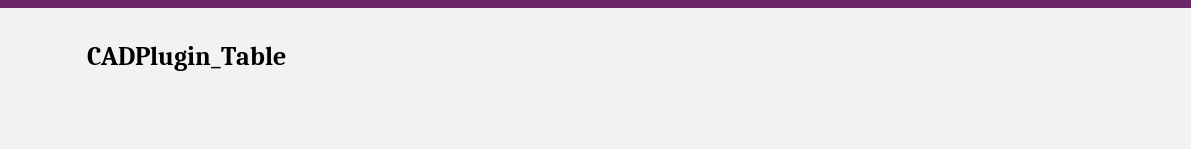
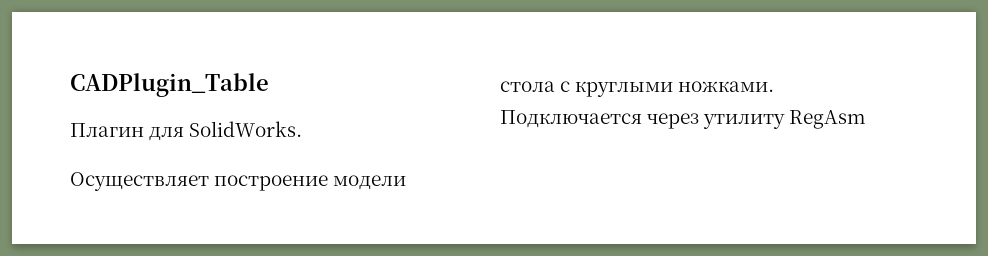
(286, 58) none -> [70,121,303,141] [70,172,407,191] [500,81,775,97] [500,110,867,129] // Плагин для SolidWorks. // Осуществляет построение модели стола с круглыми ножками. Подключается через утилиту RegAsm

